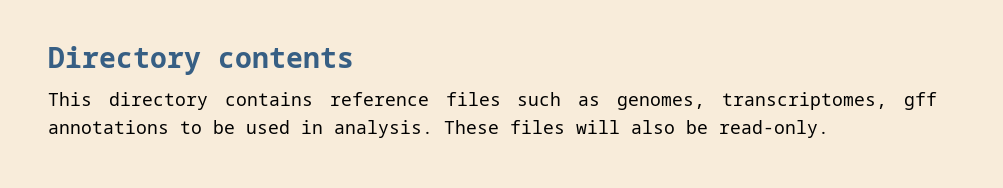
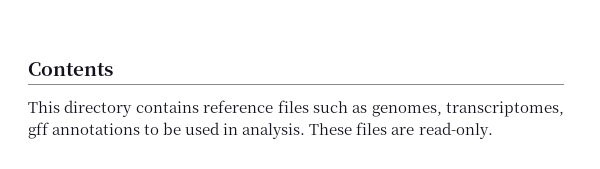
[48,46,354,75] Directory contents -> [28,62,113,76] Contents
[576,120,708,134] will also be -> [391,127,415,135] are

